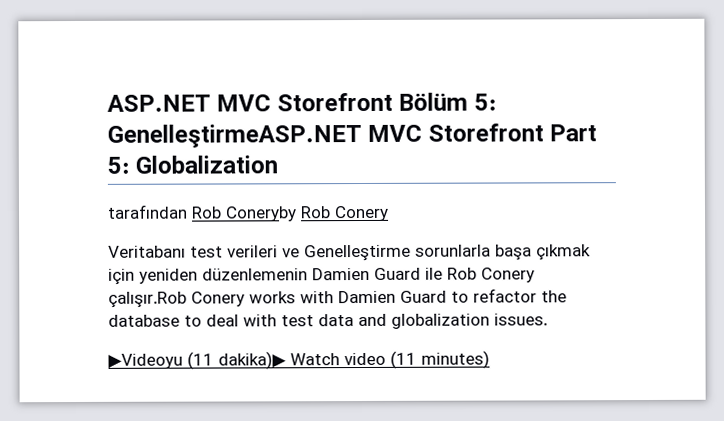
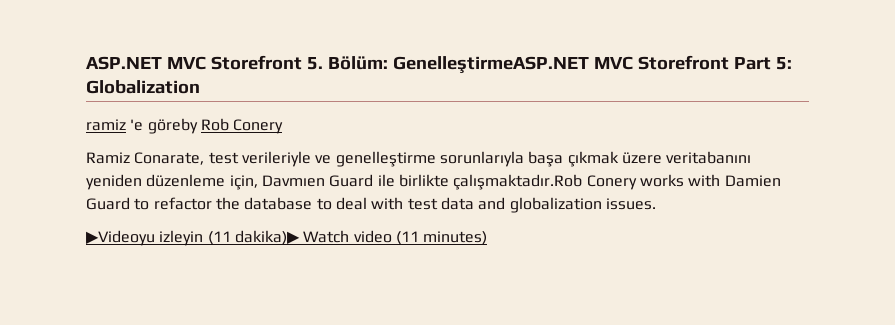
[398,92,497,111] Bölüm 5: -> [306,56,388,70] 5. Bölüm:
[107,204,297,222] tarafından Rob Coneryby -> [86,118,198,134] ramiz 'e göreby
[108,244,591,262] [108,267,535,285] [108,291,187,308] Veritabanı test verileri ve Genelleştirme sorunlarla başa çıkmak için yeniden düzenlemenin Damien Guard ile Rob Conery çalışır.Rob -> [86,151,752,167] [86,174,583,190] Ramiz Conarate, test verileriyle ve genelleştirme sorunlarıyla başa çıkmak üzere veritabanını yeniden düzenleme için, Davmıen Guard ile birlikte çalışmaktadır.Rob
(183, 361) none -> [159,230,204,246] izleyin

